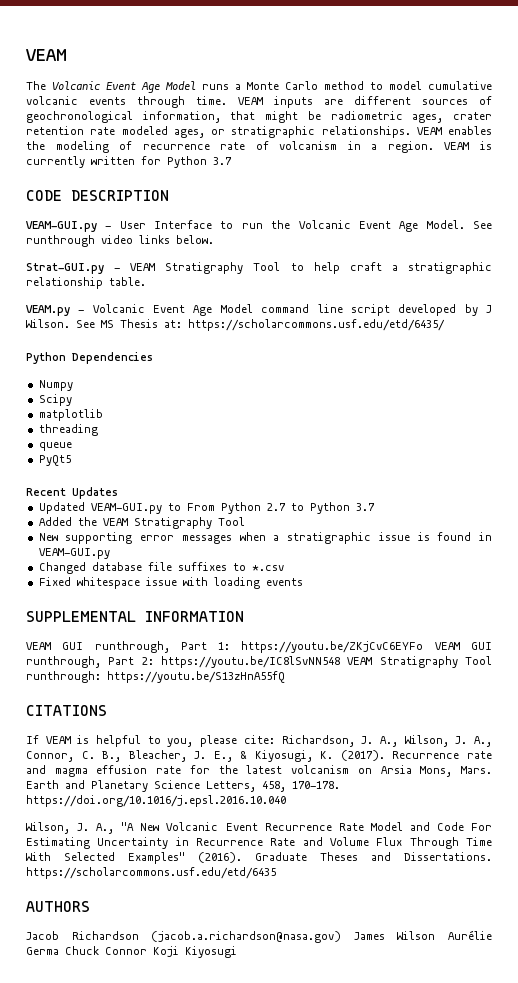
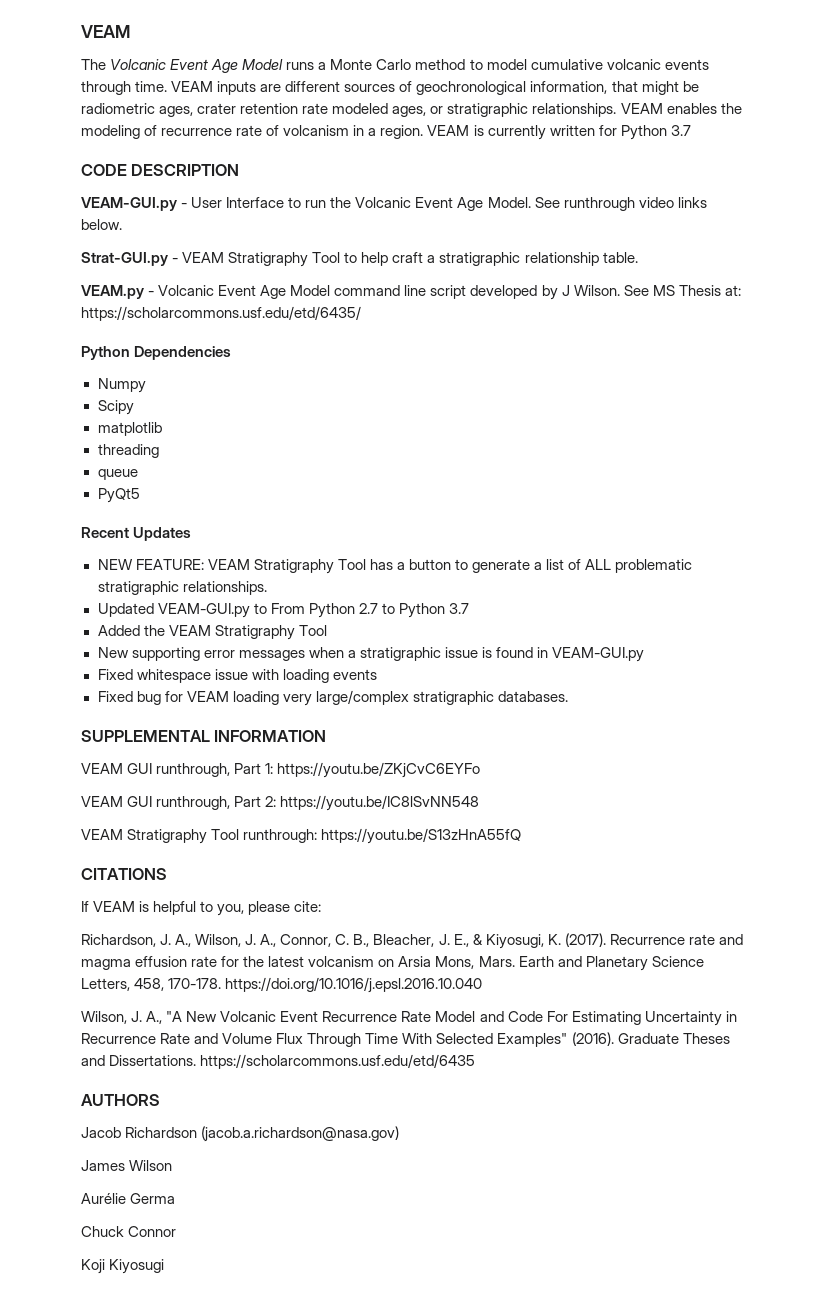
(118, 493) none -> [97,559,693,574] [97,581,267,595] // NEW FEATURE: VEAM Stratigraphy Tool has a button to generate a list of ALL problematic stratigraphic relationships.
[38,562,284,574] // Changed database file suffixes to *.csv -> (645, 654) none
(303, 582) none -> [97,690,568,706] // Fixed bug for VEAM loading very large/complex stratigraphic databases.
(424, 647) none -> (481, 770) //
(340, 662) none -> (480, 803) //
(275, 739) none -> (322, 906) //
(342, 937) none -> (400, 1134) //
(436, 935) none -> (173, 1165) //
(59, 951) none -> (176, 1198) //
(147, 951) none -> (177, 1231) //

